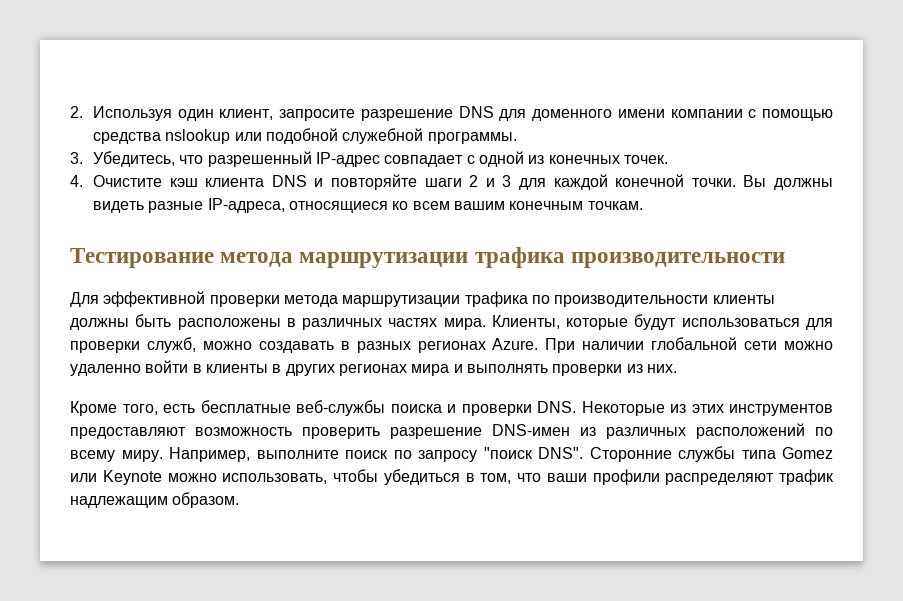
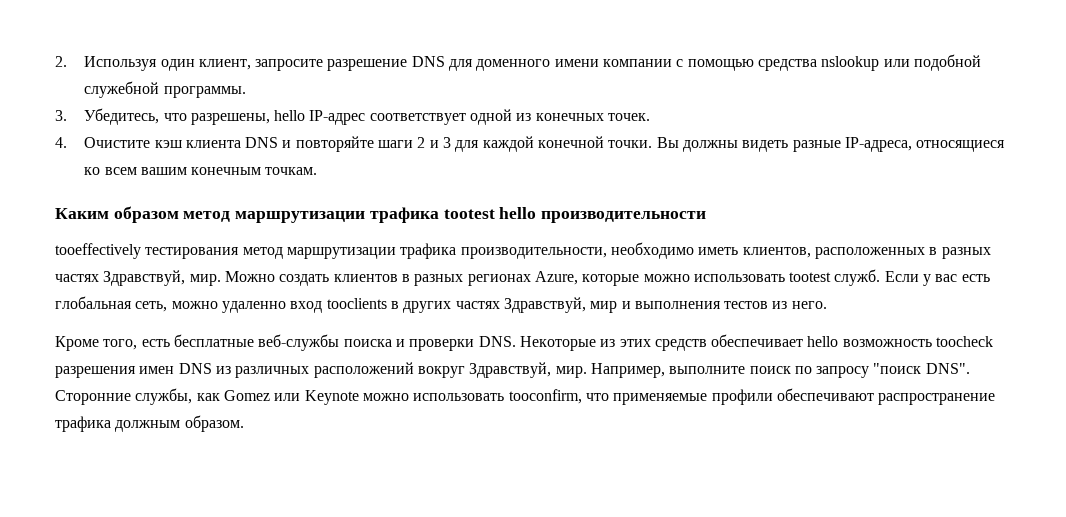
[207,151,475,167] разрешенный IP-адрес совпадает с -> [190,110,466,125] разрешены, hello IP-адрес соответствует
[70,247,785,268] [70,291,775,307] [70,314,833,330] [70,337,833,353] [70,360,677,376] Тестирование метода маршрутизации трафика производительности // Для эффективной проверки метода маршрутизации трафика по производительности клиенты должны быть расположены в различных частях мира. Клиенты, которые будут использоваться для проверки служб, можно создавать в разных регионах Azure. При наличии глобальной сети можно удаленно войти в клиенты в других регионах мира и выполнять проверки из них. -> [55,206,707,223] [55,242,991,259] [55,269,990,286] [55,296,827,313] Каким образом метод маршрутизации трафика tootest hello производительности // tooeffectively тестирования метод маршрутизации трафика производительности, необходимо иметь клиентов, расположенных в разных частях Здравствуй, мир. Можно создать клиентов в разных регионах Azure, которые можно использовать tootest служб. Если у вас есть глобальная сеть, можно удаленно вход tooclients в других частях Здравствуй, мир и выполнения тестов из него.
[729,404,833,416] [70,423,833,439] [70,450,163,462] инструментов предоставляют возможность проверить разрешение DNS-имен из различных расположений по всему миру. -> [654,334,994,351] [55,362,587,378] средств обеспечивает hello возможность toocheck разрешения имен DNS из различных расположений вокруг Здравствуй, мир.
[678,446,776,462] службы типа -> [135,388,220,405] службы, как
[222,469,834,485] [70,496,168,508] использовать, чтобы убедиться в том, что ваши профили распределяют трафик надлежащим -> [413,388,996,405] [55,416,181,432] использовать tooconfirm, что применяемые профили обеспечивают распространение трафика должным

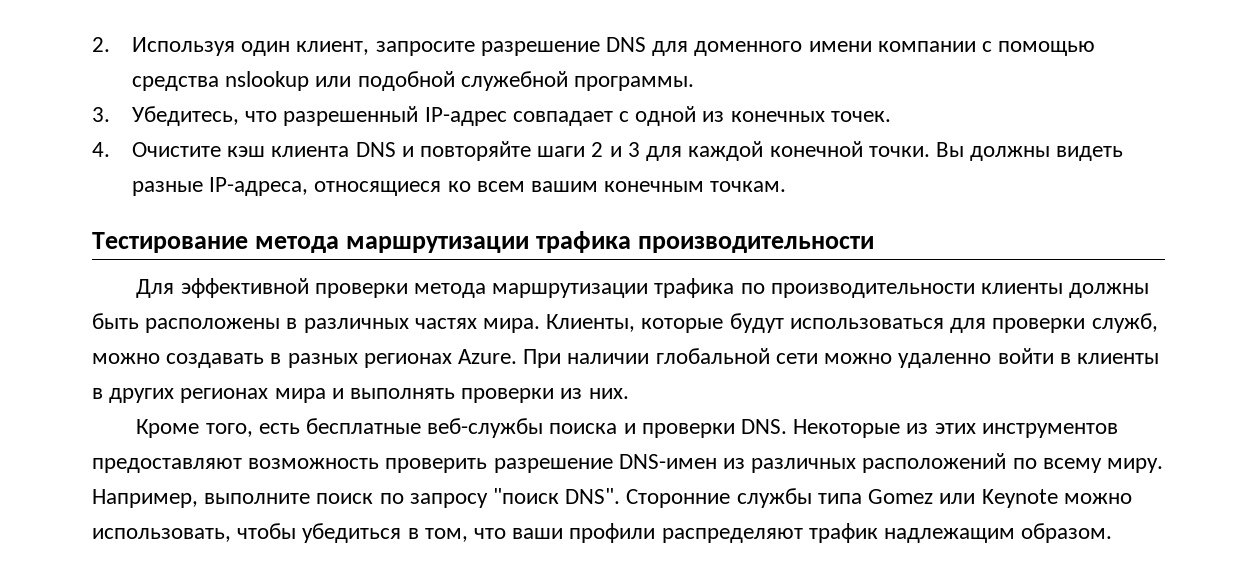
[190,110,466,125] разрешены, hello IP-адрес соответствует -> [283,106,630,126] разрешенный IP-адрес совпадает с
[55,206,707,223] [55,242,991,259] [55,269,990,286] [55,296,827,313] Каким образом метод маршрутизации трафика tootest hello производительности // tooeffectively тестирования метод маршрутизации трафика производительности, необходимо иметь клиентов, расположенных в разных частях Здравствуй, мир. Можно создать клиентов в разных регионах Azure, которые можно использовать tootest служб. Если у вас есть глобальная сеть, можно удаленно вход tooclients в других частях Здравствуй, мир и выполнения тестов из него. -> [92,231,874,253] [136,278,1150,298] [92,313,1158,333] [92,348,1159,368] [92,388,629,403] Тестирование метода маршрутизации трафика производительности // Для эффективной проверки метода маршрутизации трафика по производительности клиенты должны быть расположены в различных частях мира. Клиенты, которые будут использоваться для проверки служб, можно создавать в разных регионах Azure. При наличии глобальной сети можно удаленно войти в клиенты в других регионах мира и выполнять проверки из них.
[654,334,994,351] [55,362,587,378] средств обеспечивает hello возможность toocheck разрешения имен DNS из различных расположений вокруг Здравствуй, мир. -> [981,423,1118,438] [92,453,1164,473] инструментов предоставляют возможность проверить разрешение DNS-имен из различных расположений по всему миру.
[135,388,220,405] службы, как -> [736,488,862,508] службы типа
[413,388,996,405] [55,416,181,432] использовать tooconfirm, что применяемые профили обеспечивают распространение трафика должным -> [92,523,1016,543] использовать, чтобы убедиться в том, что ваши профили распределяют трафик надлежащим

